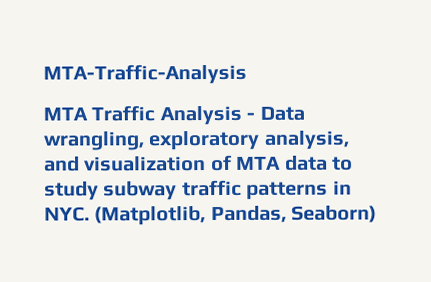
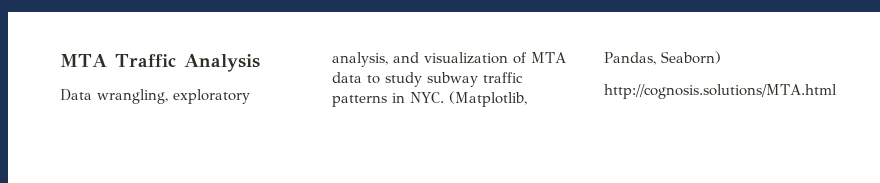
[43,63,247,85] MTA-Traffic-Analysis // -> (60, 60) none
[246,112,256,120] - -> (260, 63) //
(378, 214) none -> [604,84,837,99] // http://cognosis.solutions/MTA.html

